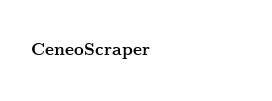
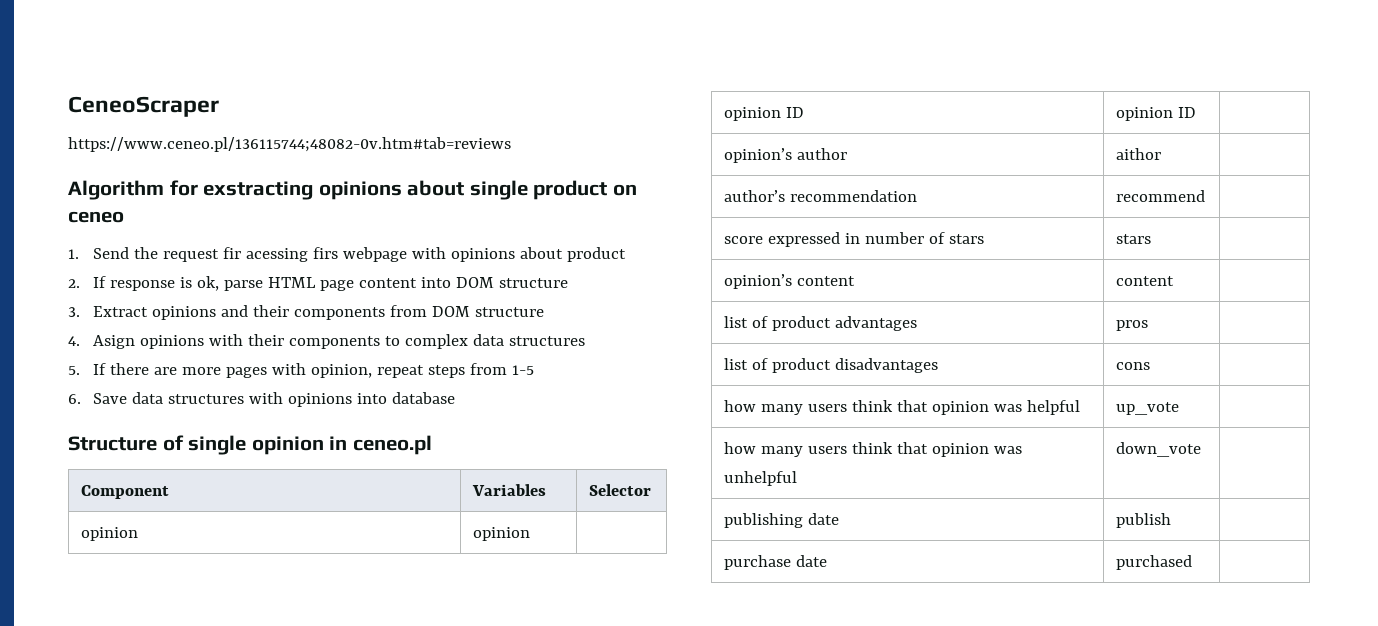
(150, 51) none -> [68,137,511,152] [68,180,637,200] [68,211,124,223] [68,247,627,262] [68,276,569,291] [68,305,545,320] [68,334,586,349] [68,363,535,378] [68,392,456,407] [68,435,432,455] [81,485,170,499] [472,484,547,496] [589,484,652,496] [81,527,139,541] [473,527,531,541] [724,107,805,121] [1116,107,1197,121] [724,148,848,163] [1116,148,1162,160] [724,190,918,202] [1116,190,1206,202] [724,232,985,247] [1116,234,1152,244] [724,274,856,289] [1116,276,1175,286] [724,316,918,331] [1116,320,1149,331] [724,358,939,373] [1116,362,1151,370] [724,400,1081,415] [1116,402,1180,415] [724,442,1023,457] [724,471,798,486] [1116,442,1202,457] [724,513,840,528] [1116,513,1172,528] [724,555,828,570] [1116,555,1193,570] // https://www.ceneo.pl/136115744;48082-0v.htm#tab=reviews // Algorithm for exstracting opinions about single product on ceneo // 1. Send the request fir acessing firs webpage with opinions about product // 2. If response is ok, parse HTML page content into DOM structure // 3. Extract opinions and their components from DOM structure // 4. Asign opinions with their components to complex data structures // 5. If there are more pages with opinion, repeat steps from 1-5 // 6. Save data structures with opinions into database // Structure of single opinion in ceneo.pl // Component | Variables | Selector // opinion | opinion | // opinion ID | opinion ID | // opinion’s author | aithor | // author’s recommendation | recommend | // score expressed in number of stars | stars | // opinion’s content | content | // list of product advantages | pros | // list of product disadvantages | cons | // how many users think that opinion was helpful | up_vote | // how many users think that opinion was unhelpful | down_vote | // publishing date | publish | // purchase date | purchased |

